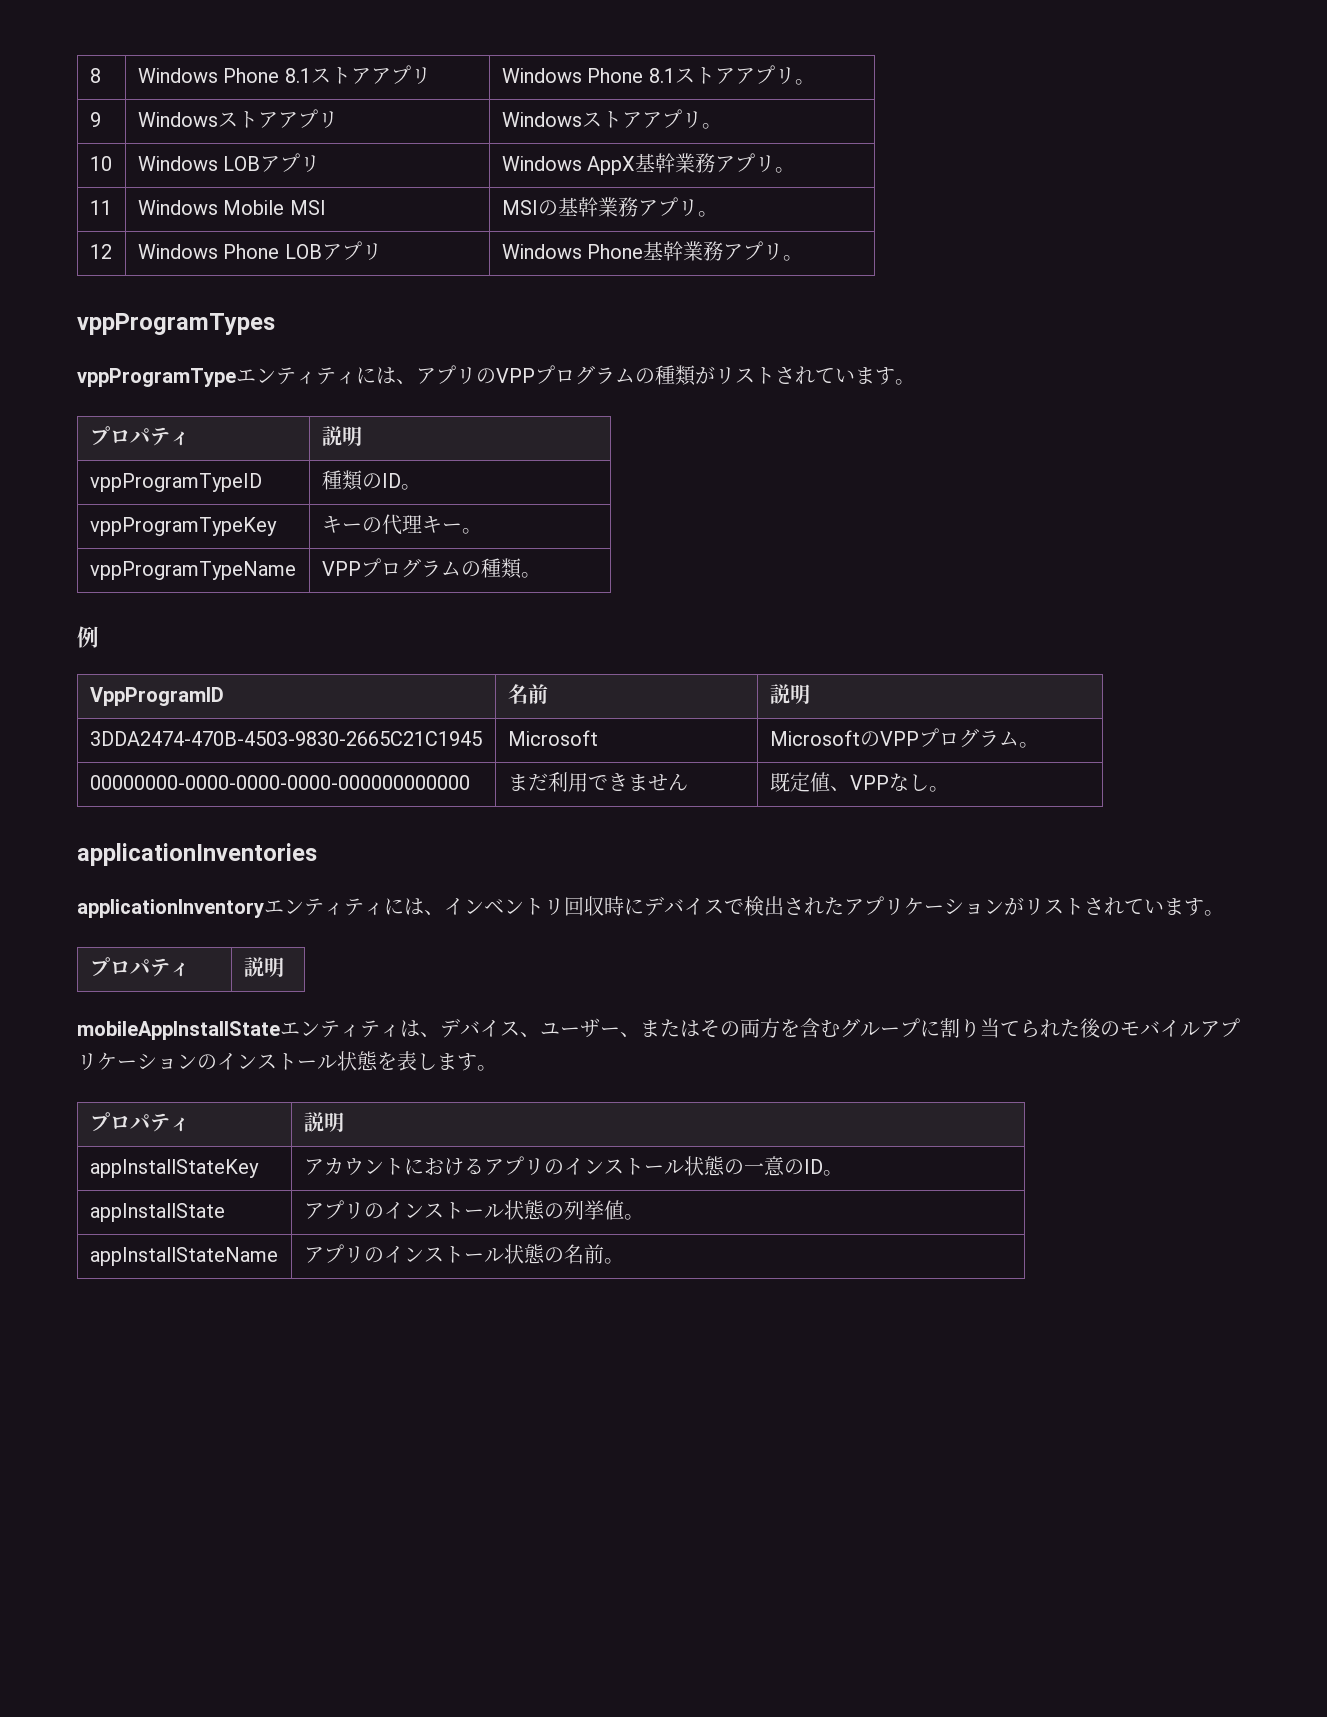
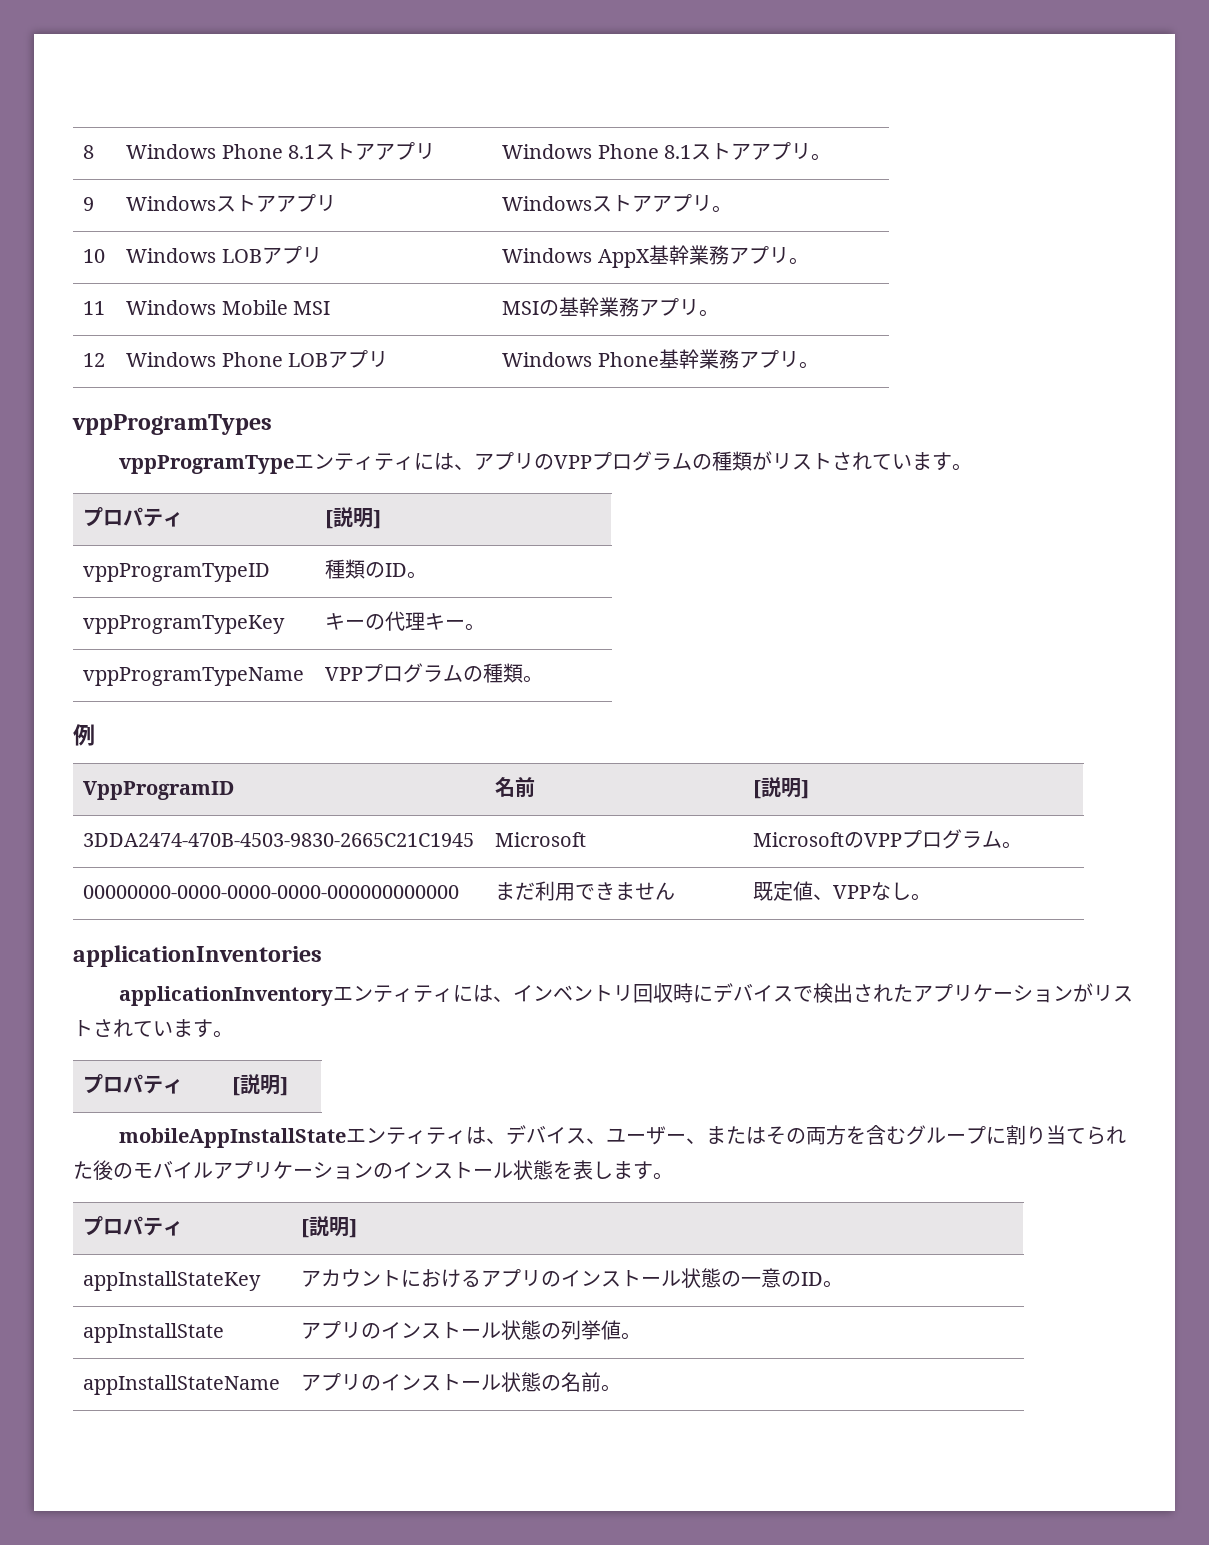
[321,426,362,446] 説明 -> [325,507,382,529] [説明]
[769,684,810,704] 説明 -> [753,777,810,799] [説明]
[243,957,284,977] 説明 -> [232,1074,289,1096] [説明]
[303,1112,344,1132] 説明 -> [301,1216,358,1238] [説明]

